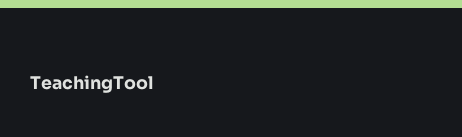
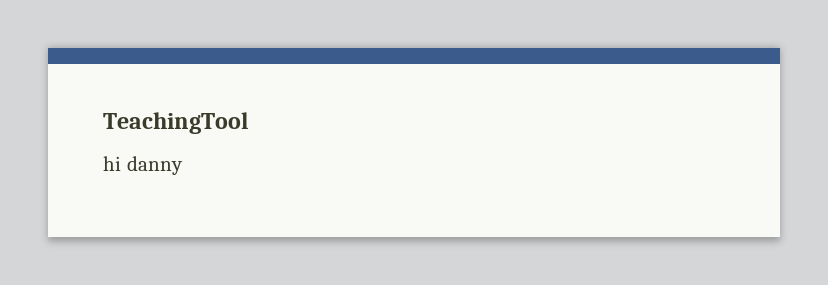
(154, 84) none -> [103,156,183,175] // hi danny

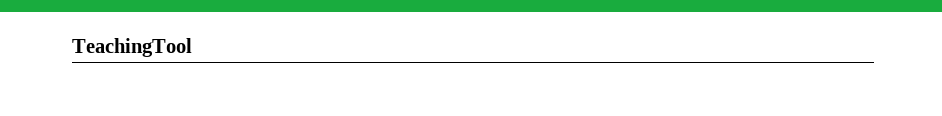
[103,156,183,175] // hi danny -> (192, 47) none

